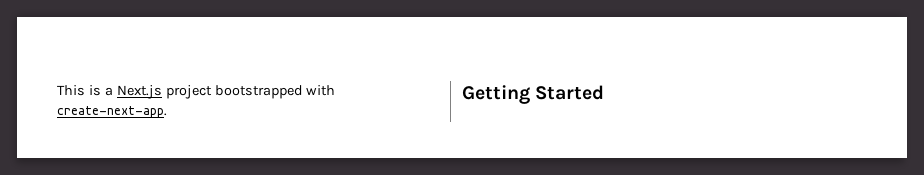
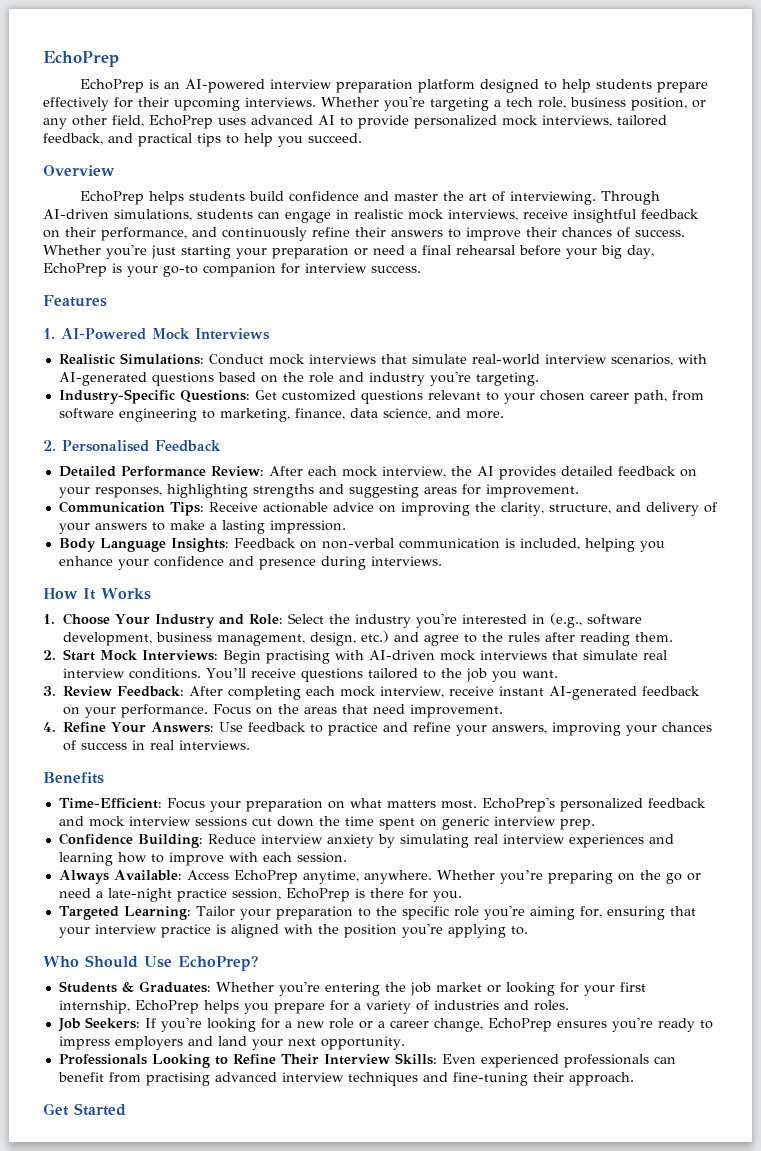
[57,85,336,99] [57,106,167,118] [462,85,530,104] This is a Next.js project bootstrapped with create-next-app. // Getting -> [43,51,119,67] [80,79,709,93] [43,96,706,111] [43,115,667,129] [43,133,362,147] [43,165,115,176] [80,191,661,205] [43,209,699,223] [43,227,685,241] [43,244,654,259] [43,263,421,277] [43,295,107,307] [43,328,270,340] [58,353,707,366] [58,371,539,386] [58,389,704,404] [58,408,504,422] [43,440,221,452] [58,466,697,480] [58,484,579,498] [58,501,717,516] [58,520,346,534] [58,538,665,552] [58,556,442,570] [43,588,151,600] [43,613,642,628] [62,631,673,646] [43,649,668,664] [63,668,559,682] [43,686,701,700] [63,704,504,718] [43,722,713,736] [63,740,251,751] [43,772,104,784] [58,797,706,812] [58,816,595,830] [58,833,674,848] [58,852,347,866] [58,870,701,884] [58,888,462,902] [58,905,696,920] [58,923,528,938] [43,955,258,971] [58,981,646,996] [58,1000,569,1014] [57,1017,713,1032] [58,1036,405,1050] [58,1053,676,1068] [57,1072,634,1086] [43,1103,69,1116] EchoPrep // EchoPrep is an AI-powered interview preparation platform designed to help students prepare effectively for their upcoming interviews. Whether you're targeting a tech role, business position, or any other field, EchoPrep uses advanced AI to provide personalized mock interviews, tailored feedback, and practical tips to help you succeed. // Overview // EchoPrep helps students build confidence and master the art of interviewing. Through AI-driven simulations, students can engage in realistic mock interviews, receive insightful feedback on their performance, and continuously refine their answers to improve their chances of success. Whether you're just starting your preparation or need a final rehearsal before your big day, EchoPrep is your go-to companion for interview success. // Features // 1. AI-Powered Mock Interviews // Realistic Simulations: Conduct mock interviews that simulate real-world interview scenarios, with AI-generated questions based on the role and industry you're targeting. // Industry-Specific Questions: Get customized questions relevant to your chosen career path, from software engineering to marketing, finance, data science, and more. // 2. Personalised Feedback // Detailed Performance Review: After each mock interview, the AI provides detailed feedback on your responses, highlighting strengths and suggesting areas for improvement. // Communication Tips: Receive actionable advice on improving the clarity, structure, and delivery of your answers to make a lasting impression. // Body Language Insights: Feedback on non-verbal communication is included, helping you enhance your confidence and presence during interviews. // How It Works // 1. Choose Your Industry and Role: Select the industry you're interested in (e.g., software development, business management, design, etc.) and agree to the rules after reading them. // 2. Start Mock Interviews: Begin practising with AI-driven mock interviews that simulate real interview conditions. You’ll receive questions tailored to the job you want. // 3. Review Feedback: After completing each mock interview, receive instant AI-generated feedback on your performance. Focus on the areas that need improvement. // 4. Refine Your Answers: Use feedback to practice and refine your answers, improving your chances of success in real interviews. // Benefits // Time-Efficient: Focus your preparation on what matters most. EchoPrep's personalized feedback and mock interview sessions cut down the time spent on generic interview prep. // Confidence Building: Reduce interview anxiety by simulating real interview experiences and learning how to improve with each session. // Always Available: Access EchoPrep anytime, anywhere. Whether you’re preparing on the go or need a late-night practice session, EchoPrep is there for you. // Targeted Learning: Tailor your preparation to the specific role you're aiming for, ensuring that your interview practice is aligned with the position you're applying to. // Who Should Use EchoPrep? // Students & Graduates: Whether you're entering the job market or looking for your first internship, EchoPrep helps you prepare for a variety of industries and roles. // Job Seekers: If you're looking for a new role or a career change, EchoPrep ensures you're ready to impress employers and land your next opportunity. // Professionals Looking to Refine Their Interview Skills: Even experienced professionals can benefit from practising advanced interview techniques and fine-tuning their approach. // Get

